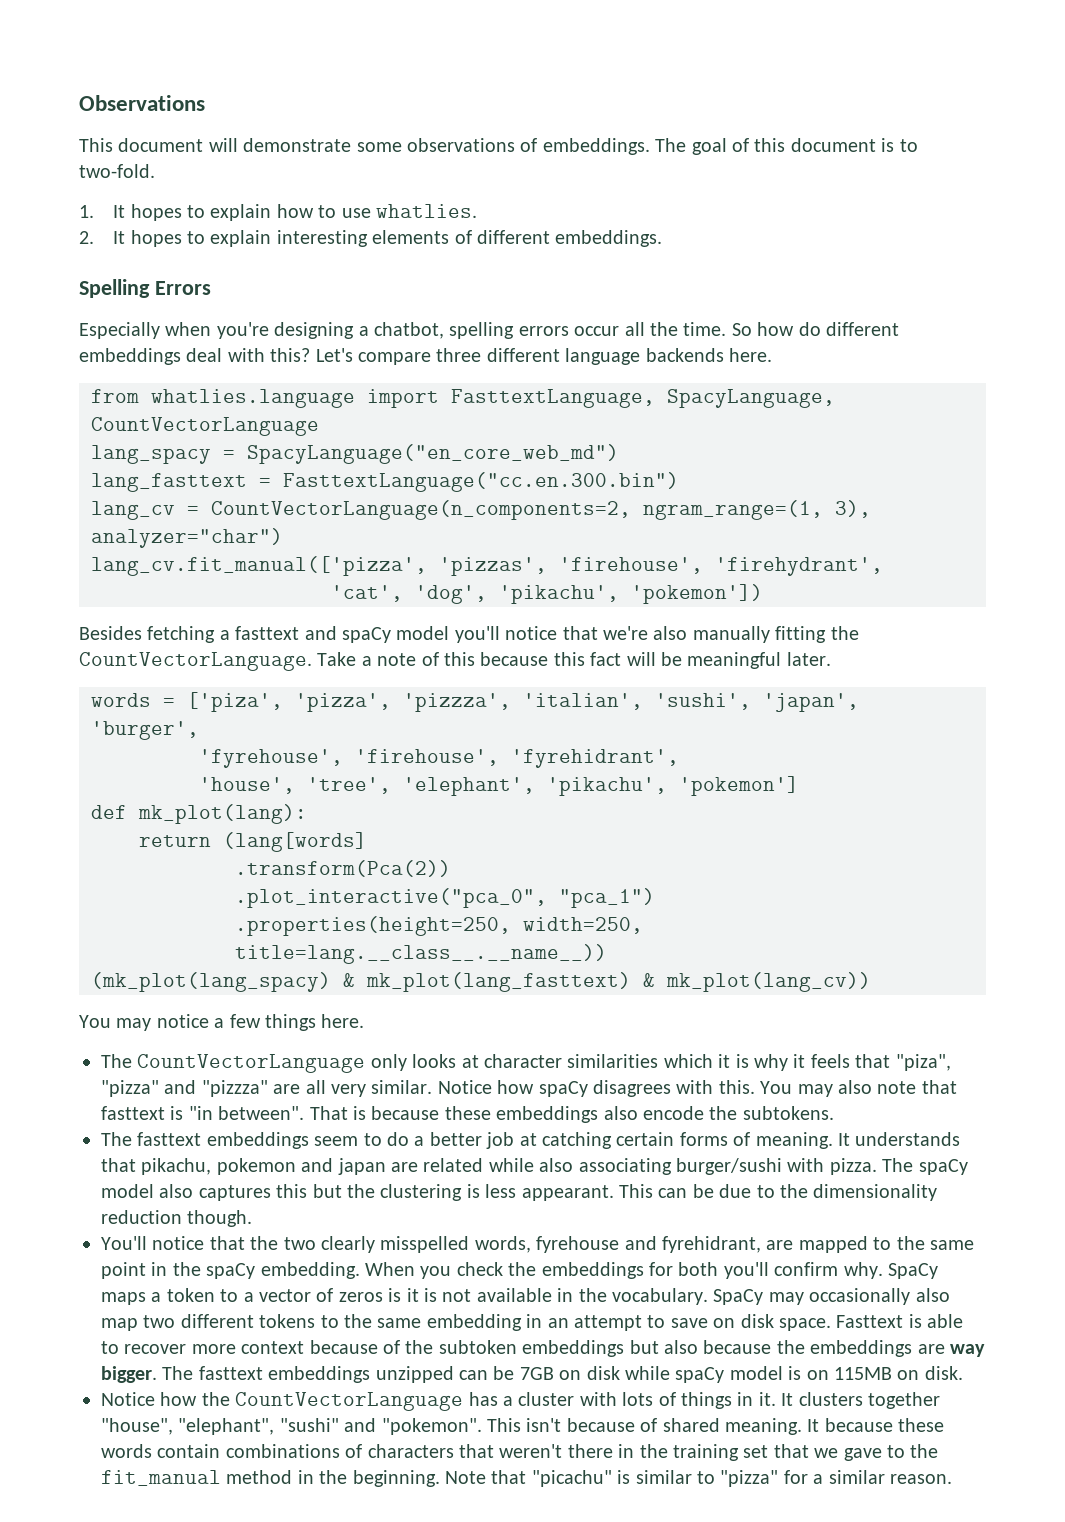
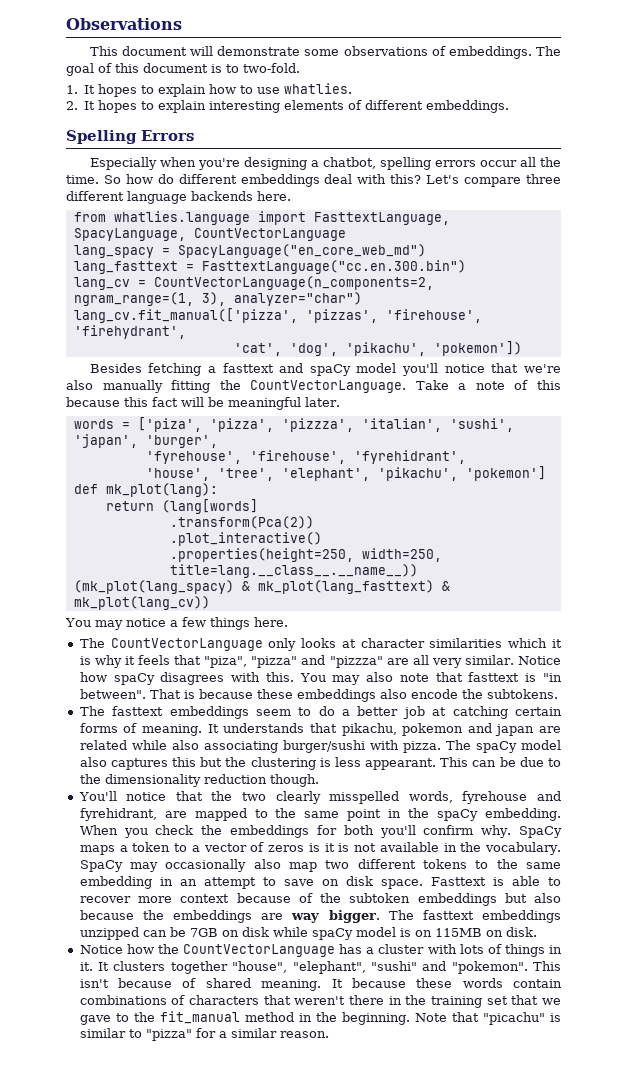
[235,888,655,908] .plot_interactive("pca_0", "pca_1") -> [169,532,322,546] .plot_interactive()

